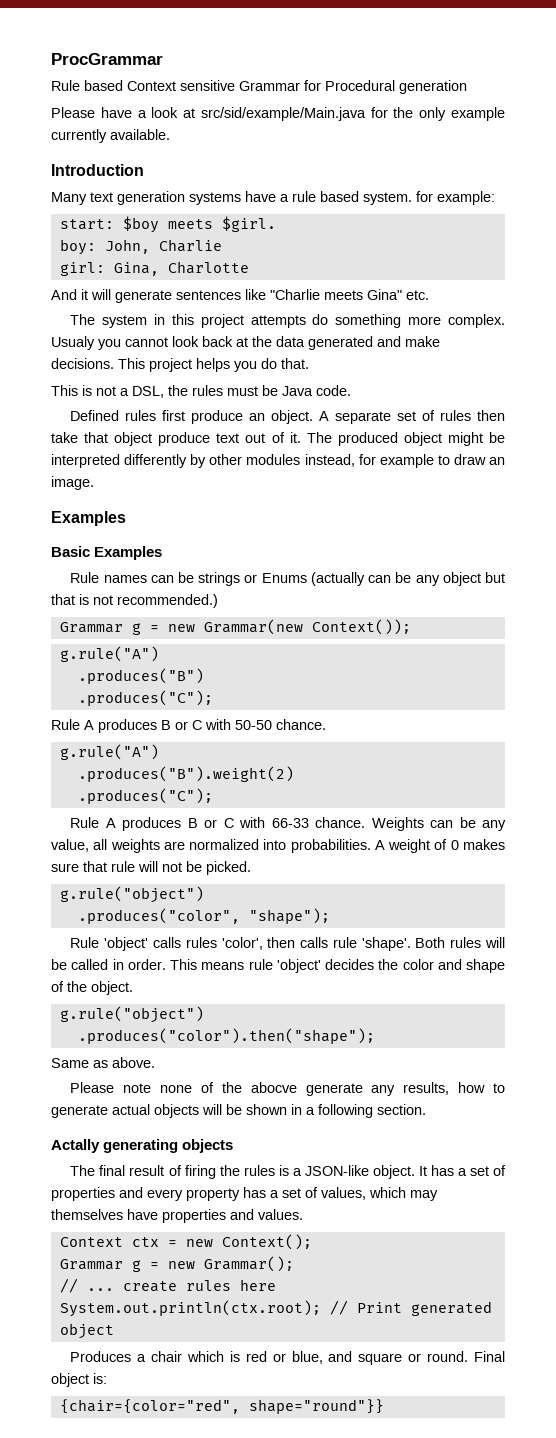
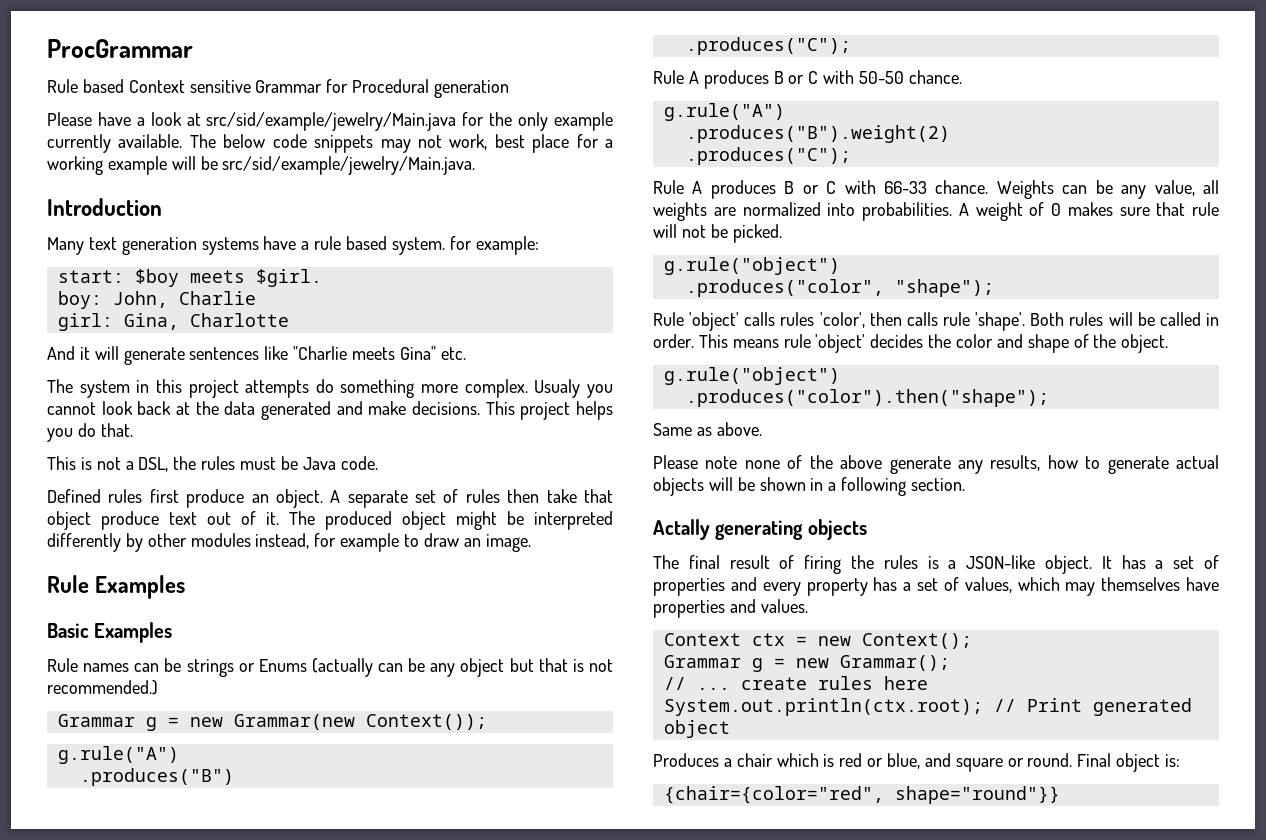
[200,107,366,121] src/sid/example/Main.java -> [206,112,457,131] src/sid/example/jewelry/Main.java
(170, 134) none -> [189,134,614,153] [47,156,476,175] The below code snippets may not work, best place for a working example will be src/sid/example/jewelry/Main.java.
(94, 483) none -> [47,575,89,593] Rule
[250,1082,297,1093] abocve -> [840,455,883,469] above

